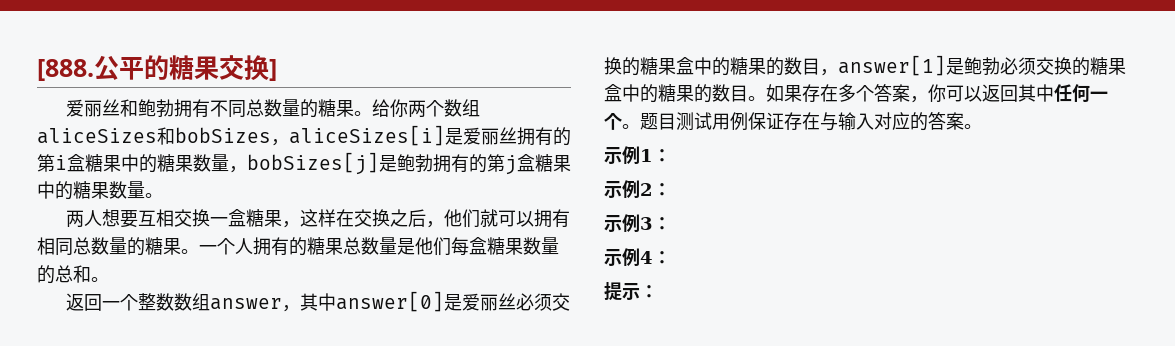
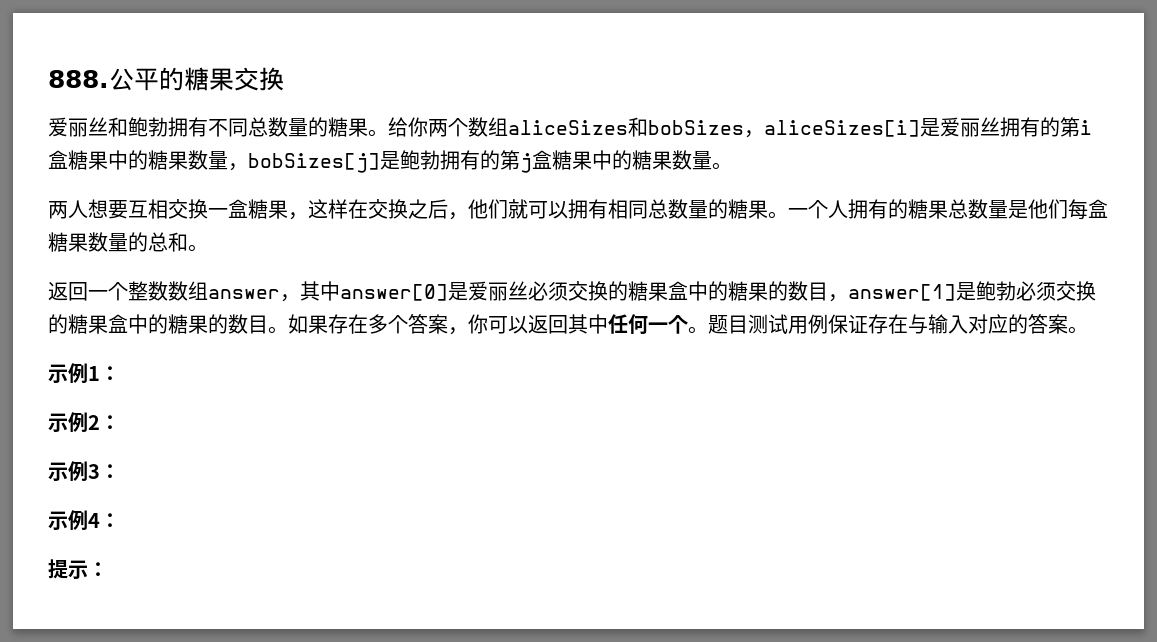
[37,59,94,81] [888. -> [48,70,109,88] 888.
[269,59,277,81] ] -> (284, 79) none

